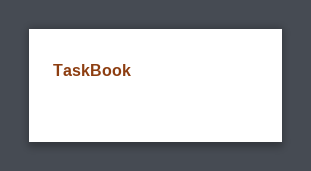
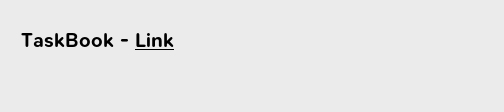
(131, 70) none -> [120,32,174,48] - Link

